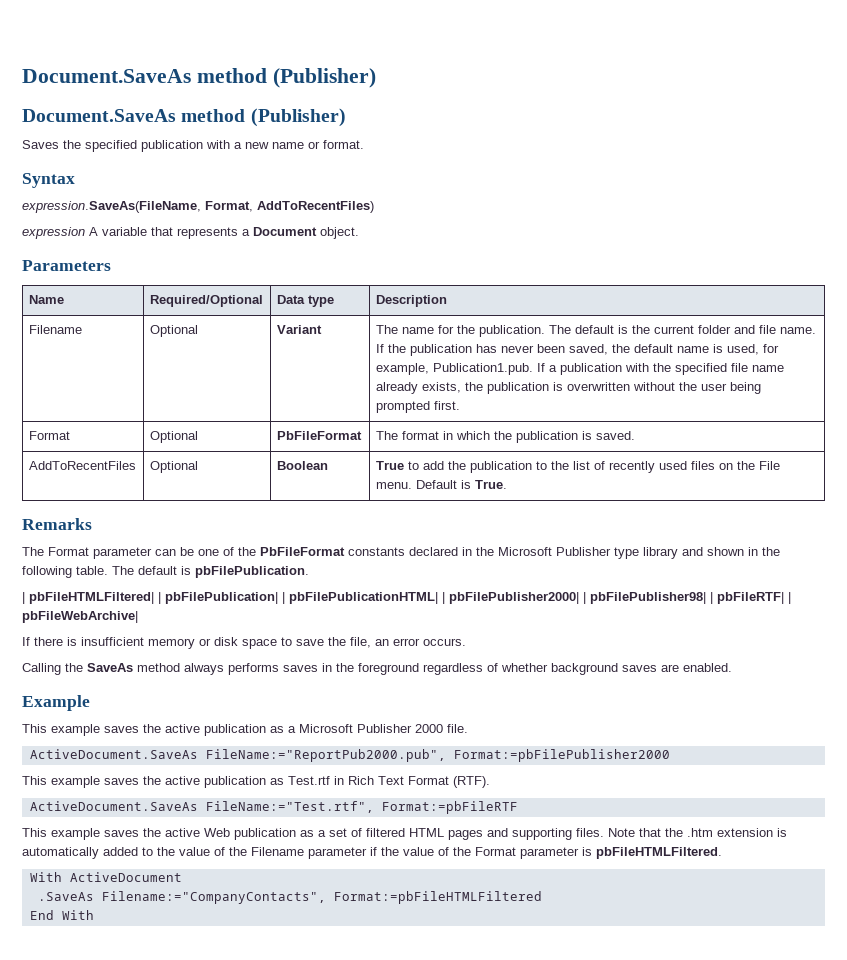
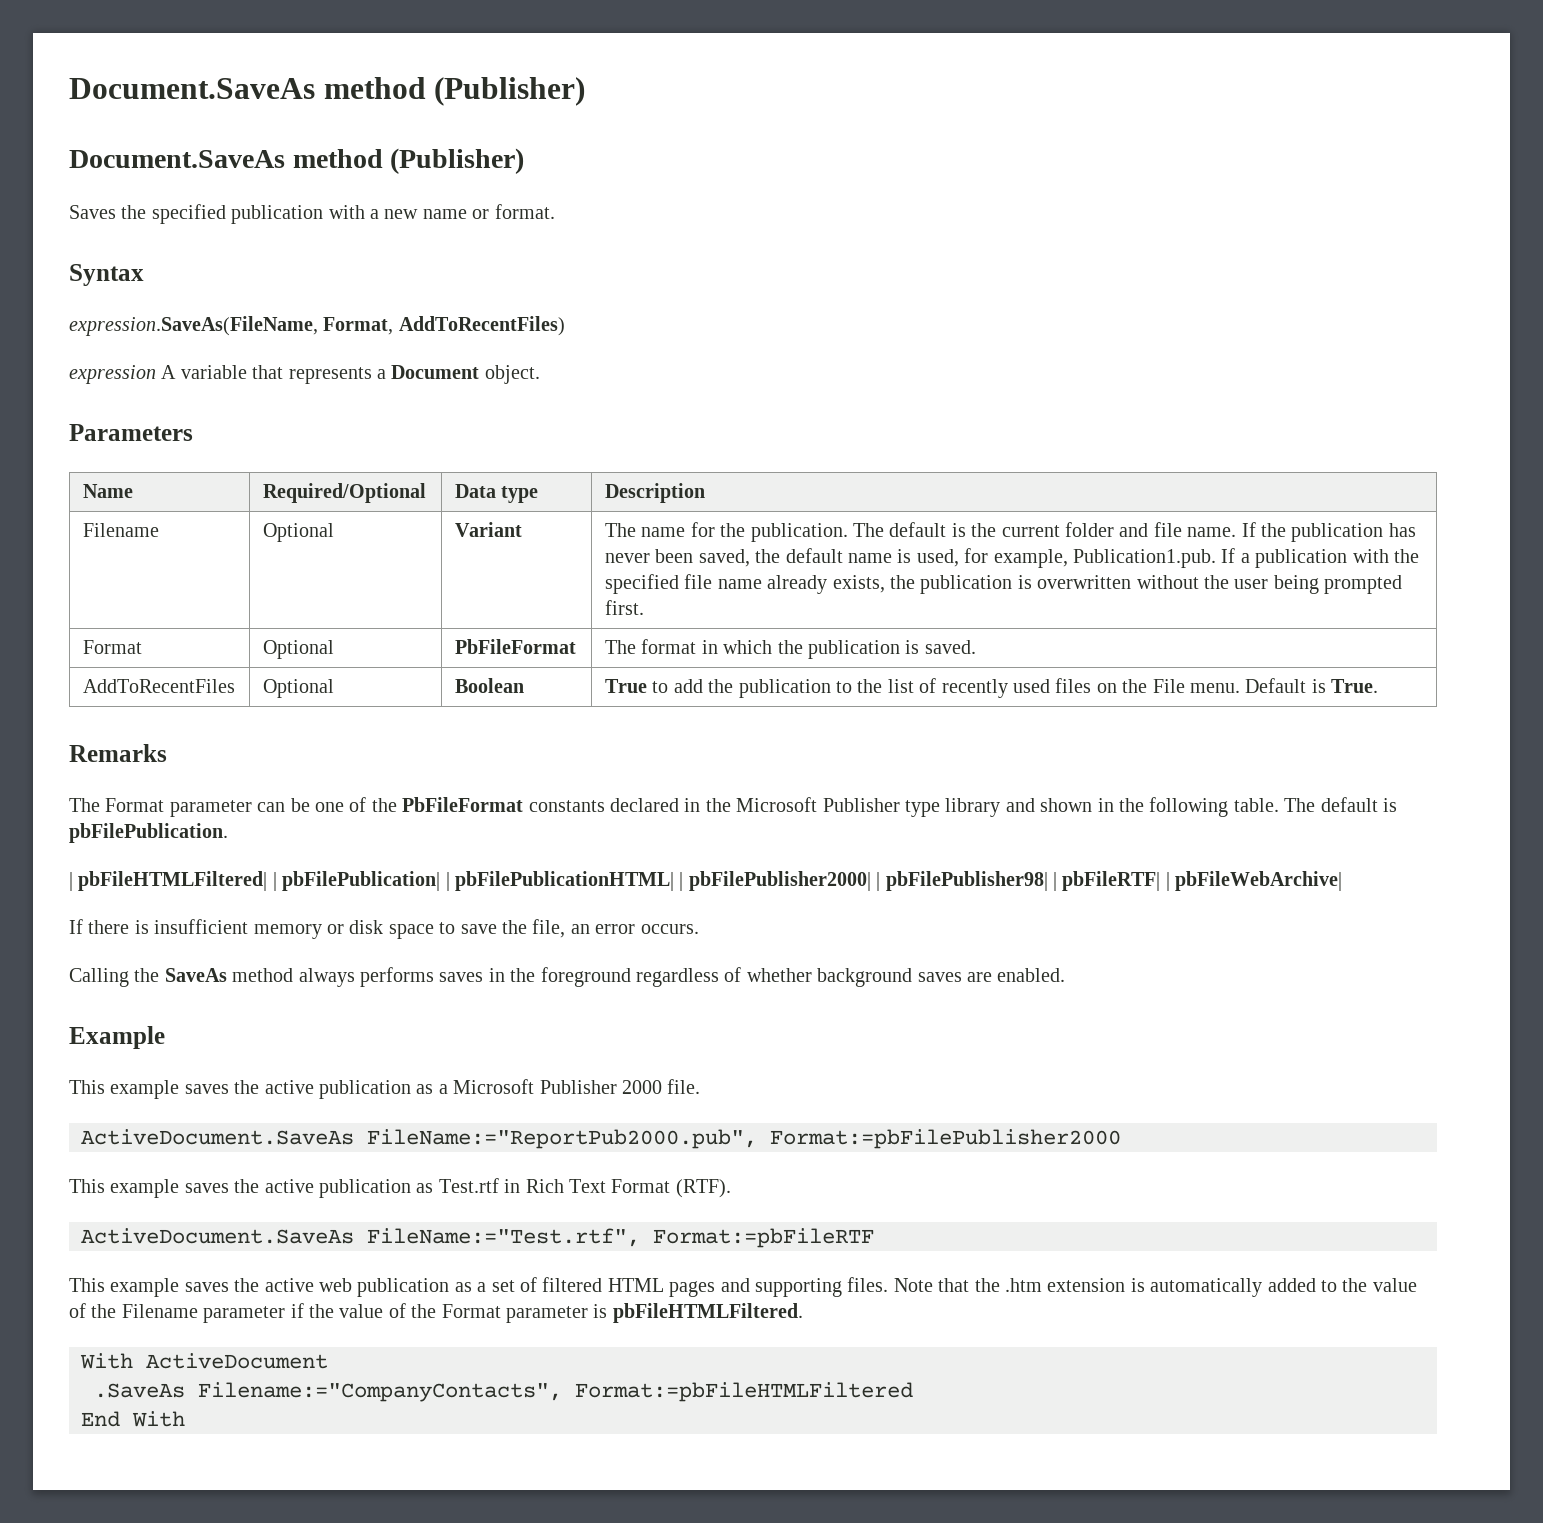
[204,828,230,837] Web -> [319,1278,352,1292] web

